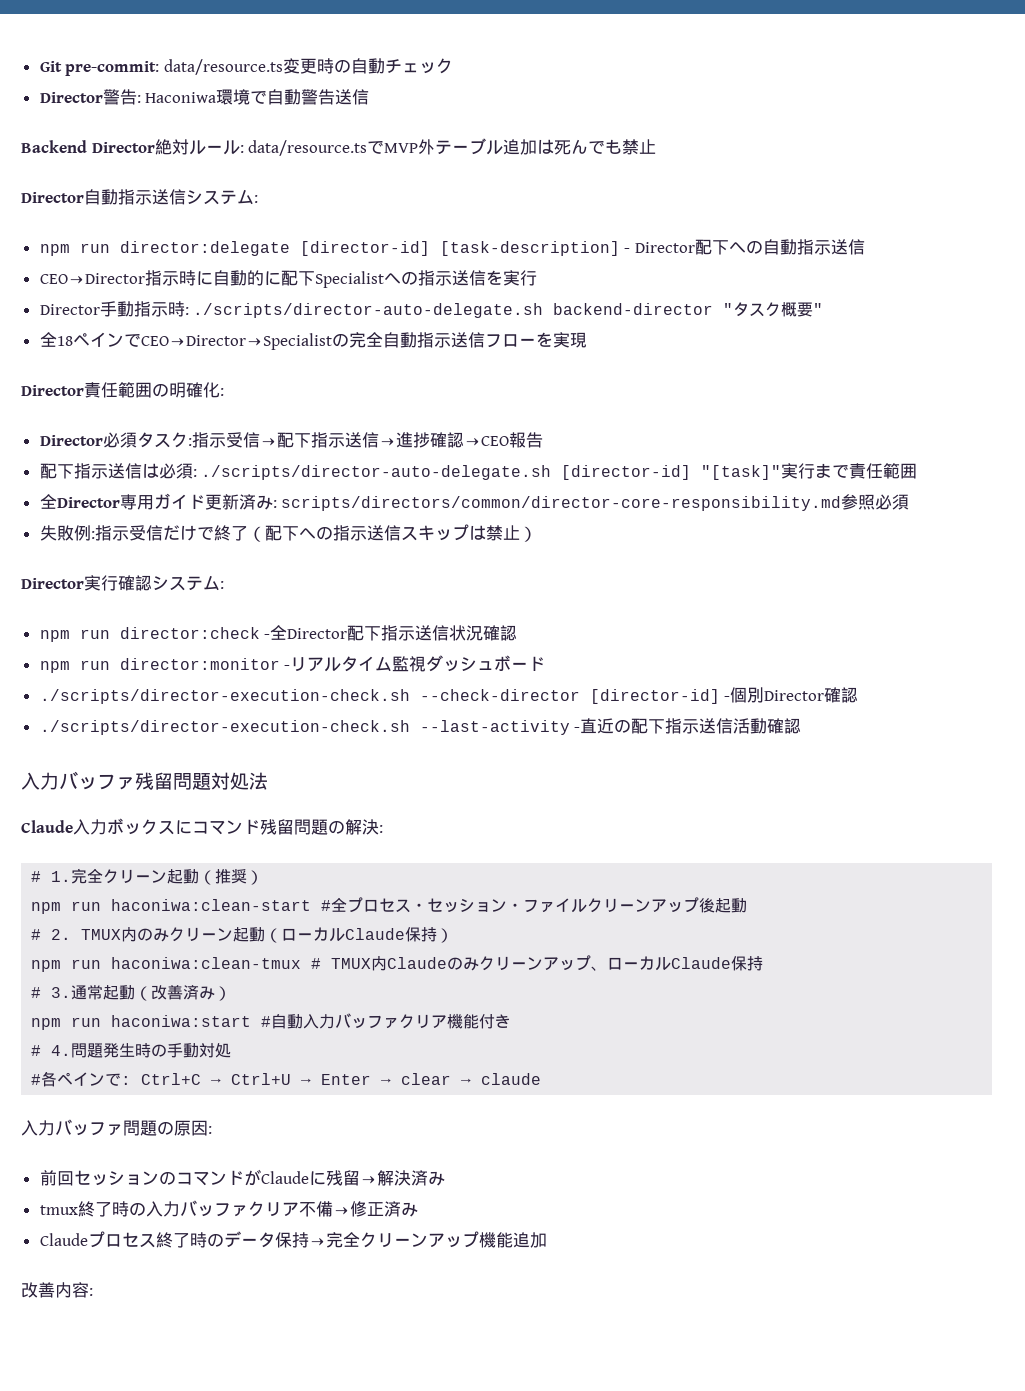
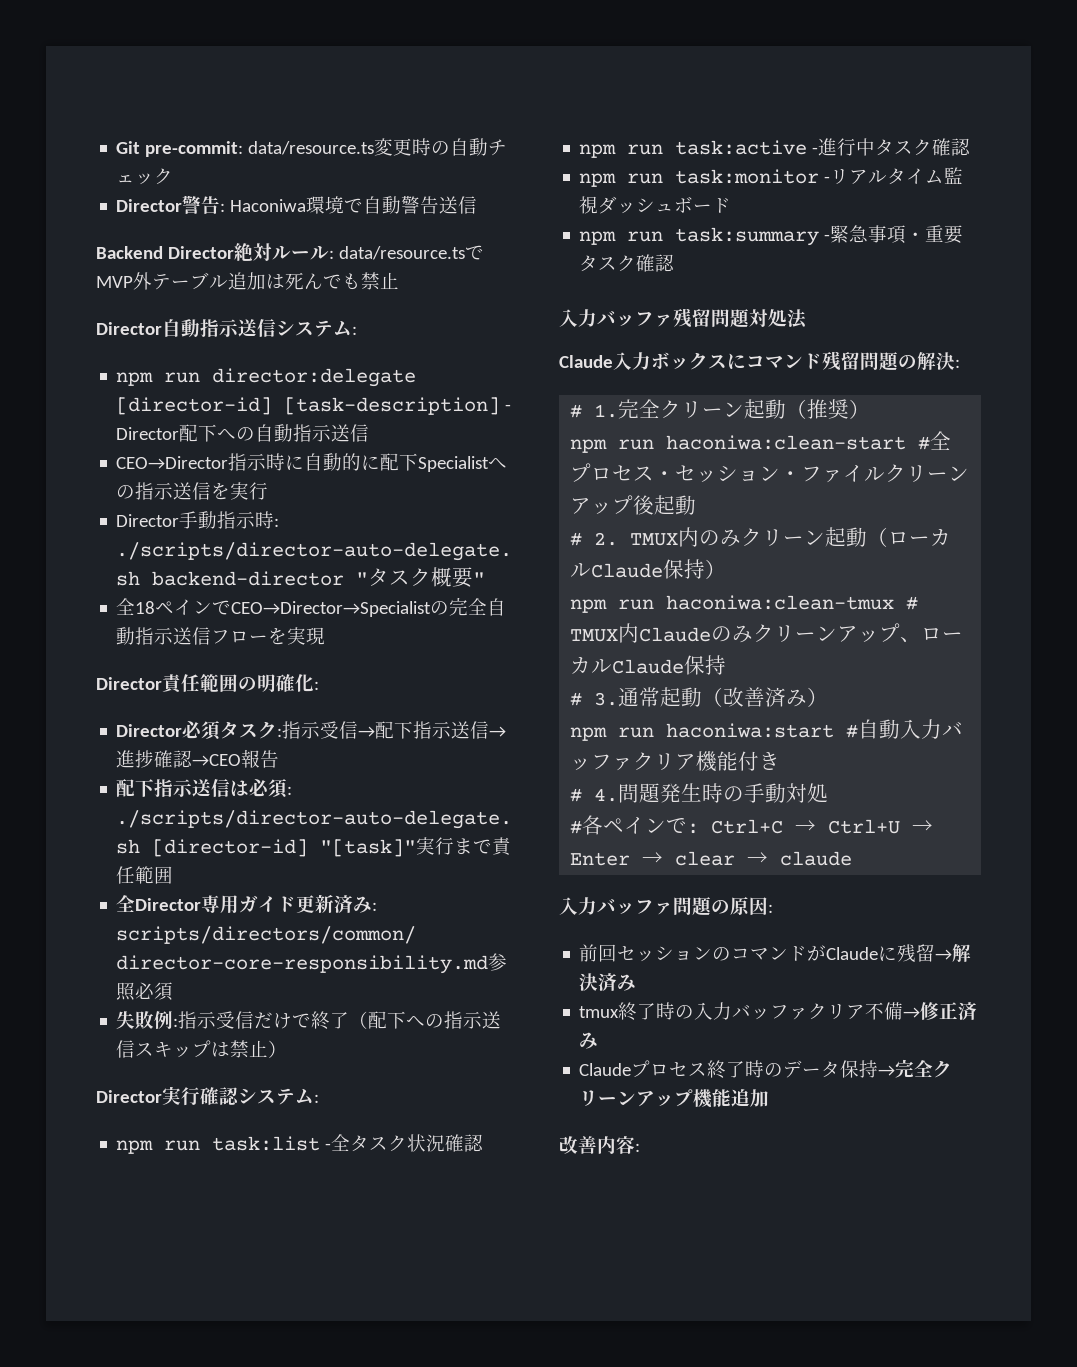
[119,625,518,641] [39,658,280,673] director:check -全Director配下指示送信状況確認 // npm run director:monitor -> [212,1134,485,1152] [579,138,972,158] [579,169,820,187] task:list -全タスク状況確認 // npm run task:active -進行中タスク確認 // npm run task:monitor
[39,687,859,704] [39,718,768,735] ./scripts/director-execution-check.sh --check-director [director-id] -個別Director確認 // ./scripts/director-execution-check.sh --last-activity -直近の配下指示送信活動 -> [579,225,964,246] [579,255,637,272] npm run task:summary -緊急事項・重要タスク

